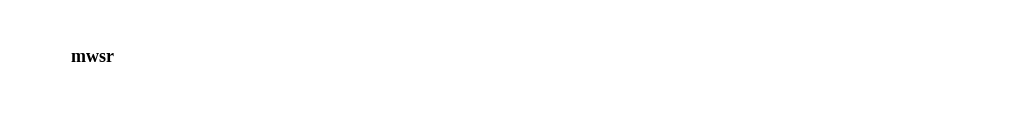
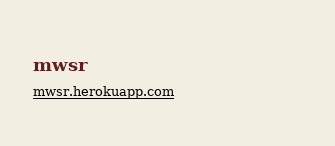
(114, 57) none -> [33,86,174,99] // mwsr.herokuapp.com

